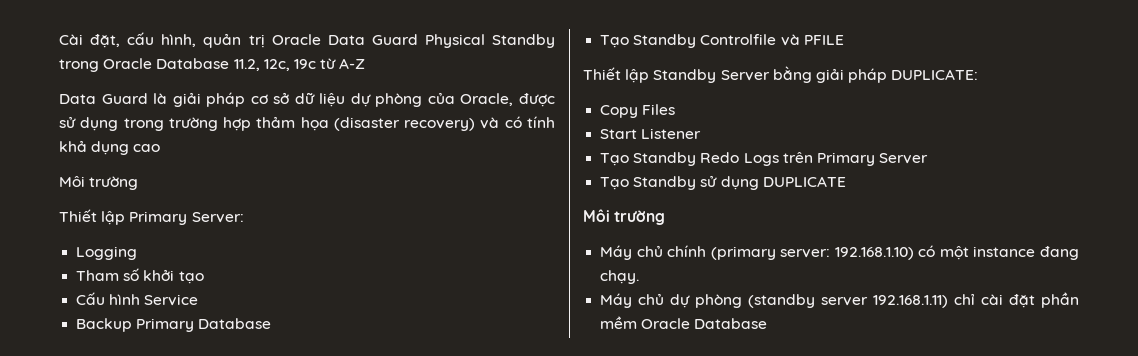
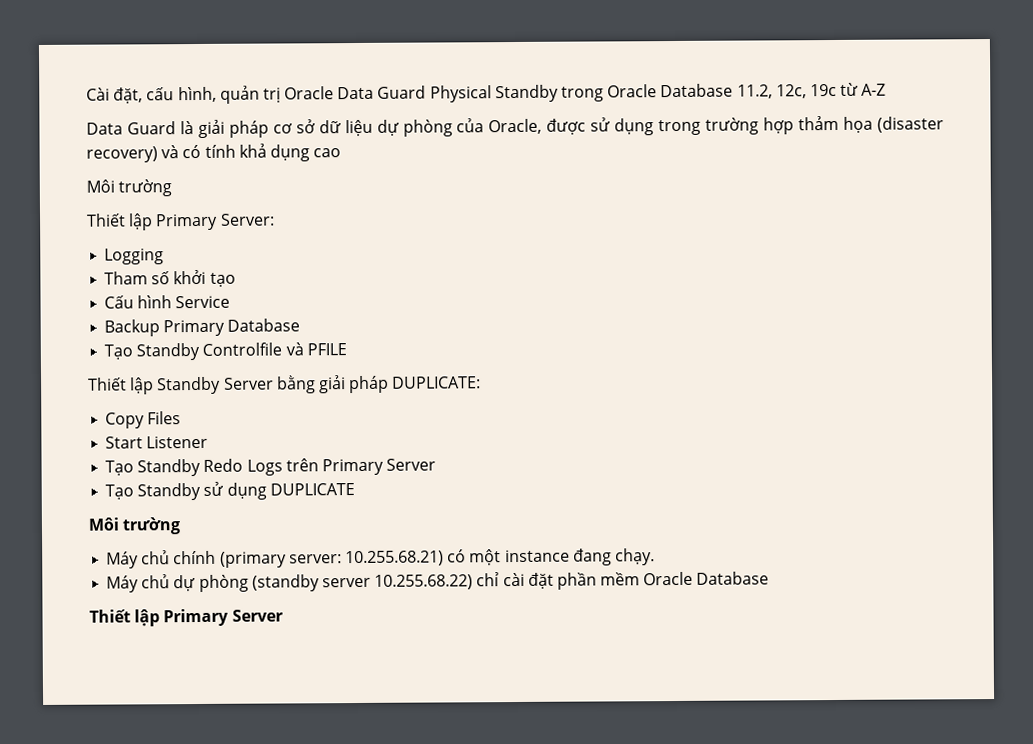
[834,247,914,260] 192.168.1.10) -> [344,550,444,567] 10.255.68.21)
[873,295,949,308] 192.168.1.11) -> [374,574,474,590] 10.255.68.22)
(768, 323) none -> [89,608,283,627] // Thiết lập Primary Server

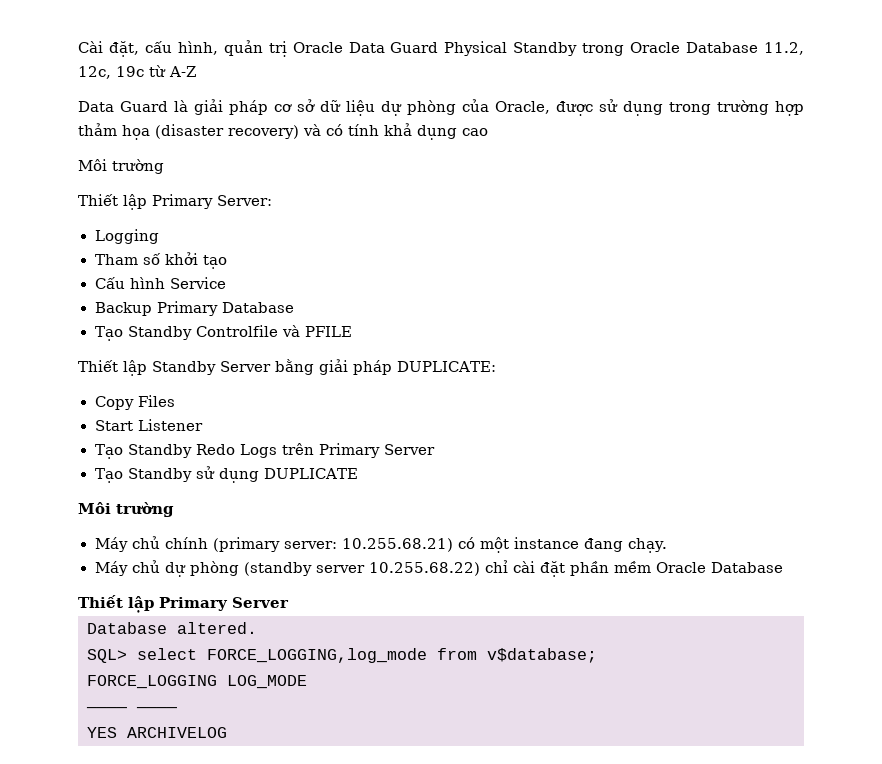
(283, 615) none -> [87,622,257,634] [87,648,597,663] [87,675,307,689] [86,707,177,712] [87,727,227,738] // Database altered. // SQL> select FORCE_LOGGING,log_mode from v$database; // FORCE_LOGGING LOG_MODE // ———— ———— // YES ARCHIVELOG

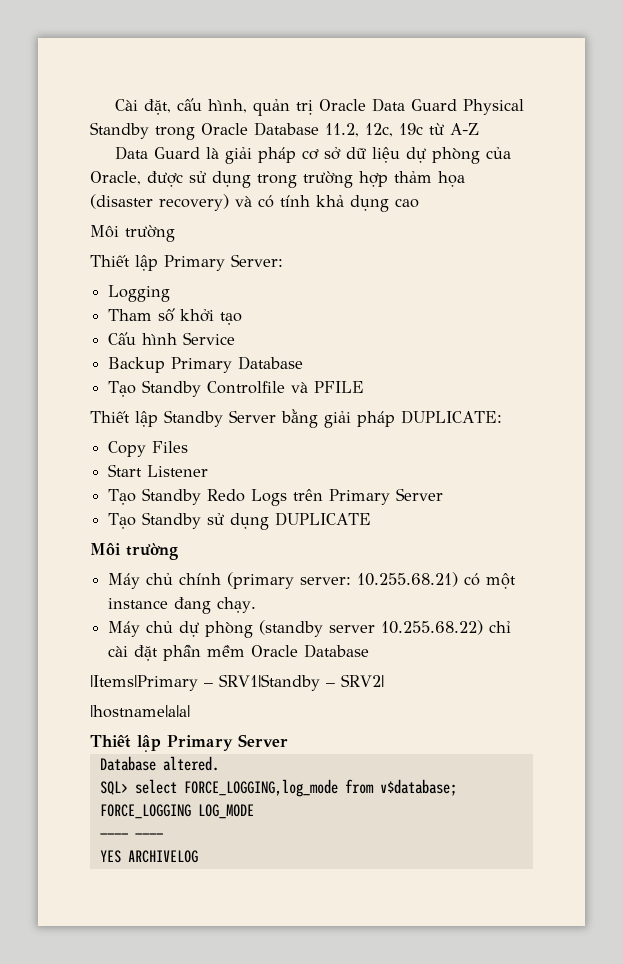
(783, 567) none -> [90,674,384,691] [90,705,190,718] // |Items|Primary – SRV1|Standby – SRV2| // |hostname|a|a|

